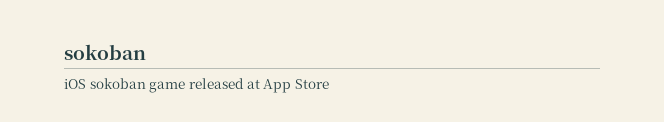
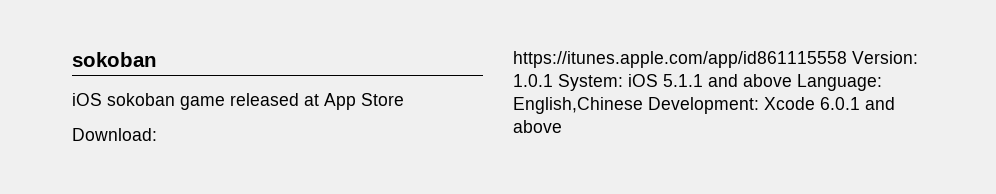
(329, 84) none -> [72,128,157,141] [513,51,918,68] [513,74,882,91] [513,97,895,114] [513,120,562,133] // Download: https://itunes.apple.com/app/id861115558 Version: 1.0.1 System: iOS 5.1.1 and above Language: English,Chinese Development: Xcode 6.0.1 and above

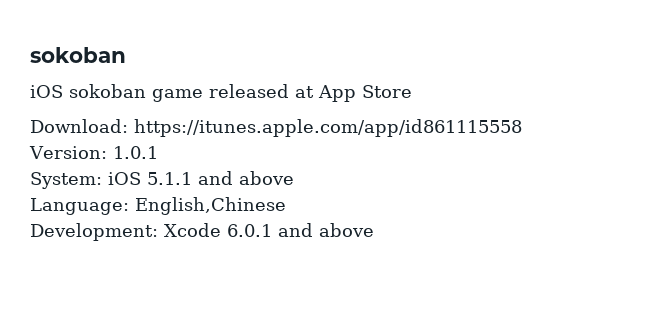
(847, 59) none -> (522, 128) //
(553, 80) none -> (158, 152) //
(792, 80) none -> (294, 178) //
(643, 105) none -> (286, 206) //

